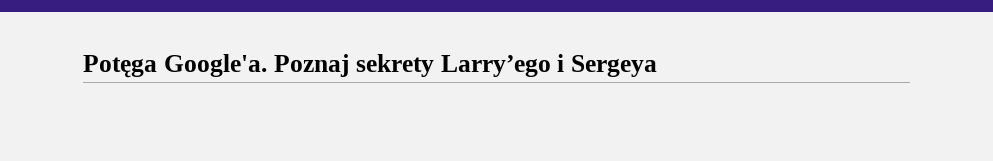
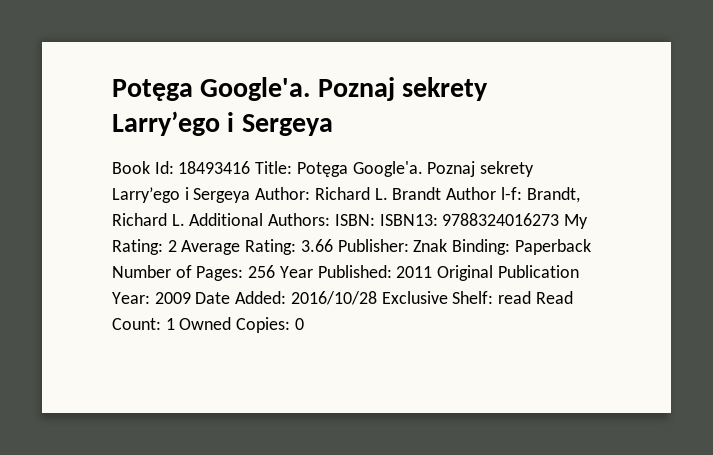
[83,54,658,78] Potęga Google'a. Poznaj sekrety Larry’ego i Sergeya -> [112,77,489,101] [112,111,333,136] [112,161,535,177] [112,187,580,203] [112,213,589,229] [112,239,591,255] [112,265,579,281] [112,291,573,305] [112,317,304,333] Potęga Google'a. Poznaj sekrety Larry’ego i Sergeya // Book Id: 18493416 Title: Potęga Google'a. Poznaj sekrety Larry’ego i Sergeya Author: Richard L. Brandt Author l-f: Brandt, Richard L. Additional Authors: ISBN: ISBN13: 9788324016273 My Rating: 2 Average Rating: 3.66 Publisher: Znak Binding: Paperback Number of Pages: 256 Year Published: 2011 Original Publication Year: 2009 Date Added: 2016/10/28 Exclusive Shelf: read Read Count: 1 Owned Copies: 0

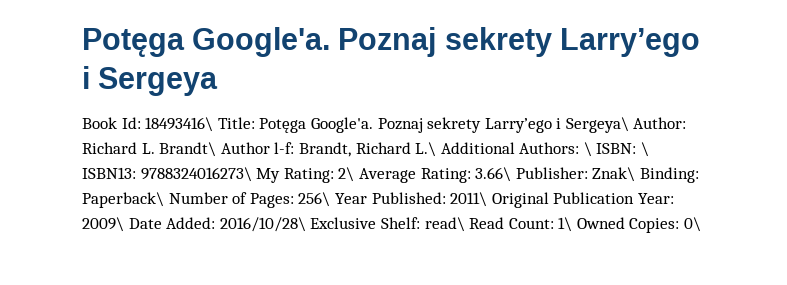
[178,161,251,174] 18493416 -> [145,117,214,132] 18493416\
[193,188,251,203] Sergeya -> [565,117,629,133] Sergeya\
[392,187,442,200] Brandt -> [159,142,217,157] Brandt\
[171,214,185,226] L. -> [415,142,437,157] L.\
[334,213,560,226] ISBN: ISBN13: 9788324016273 -> [583,142,650,157] [82,167,252,182] \ ISBN: \ ISBN13: 9788324016273\
[167,240,177,252] 2 -> [338,167,355,182] 2\
[300,239,591,255] 3.66 Publisher: Znak Binding: Paperback -> [475,167,699,183] [82,192,164,208] 3.66\ Publisher: Znak\ Binding: Paperback\
[248,265,276,278] 256 -> [298,192,331,207] 256\
[396,266,433,278] 2011 -> [450,192,488,207] 2011\
[154,292,191,304] 2009 -> [82,217,124,232] 2009\
[290,291,377,305] 2016/10/28 -> [219,217,306,232] 2016/10/28\
[498,291,532,304] read -> [424,217,465,232] read\
[165,318,175,330] 1 -> [558,217,573,232] 1\
[294,318,304,330] 0 -> [684,217,702,232] 0\

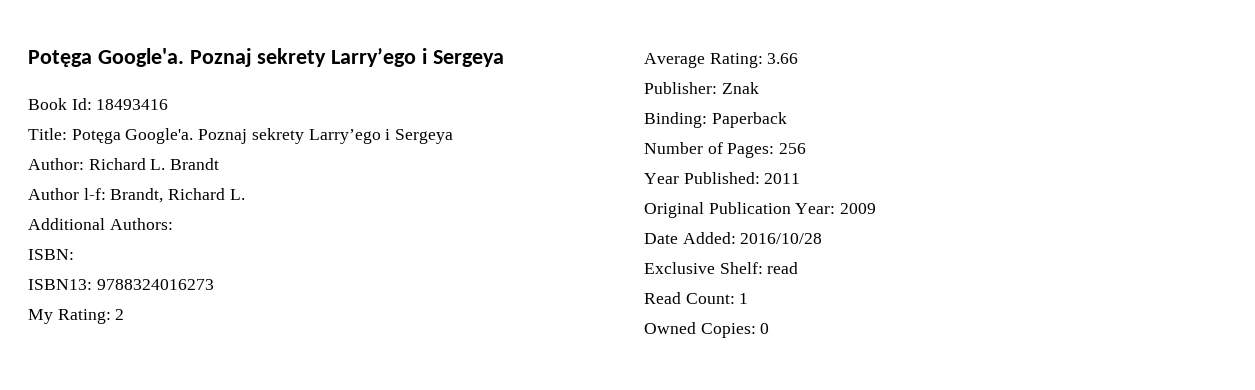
[145,117,214,132] 18493416\ -> [96,99,169,110] 18493416 //
[565,117,629,133] Sergeya\ -> [395,129,454,144] Sergeya //
[159,142,217,157] Brandt\ -> [170,158,220,170] Brandt //
[415,142,437,157] L.\ -> [229,189,245,200] L. //
[583,142,592,157] \ -> (173, 224) //
[641,142,650,157] [82,167,252,182] \ ISBN13: 9788324016273\ -> [28,279,214,290] // ISBN13: 9788324016273 //
[338,167,355,182] 2\ -> [115,309,125,320] 2 //
[475,167,699,183] [82,192,164,208] 3.66\ Publisher: Znak\ Binding: Paperback\ -> [767,53,799,64] [644,82,759,94] [644,112,787,128] 3.66 // Publisher: Znak // Binding: Paperback //
[298,192,331,207] 256\ -> [779,143,807,154] 256 //
[450,192,488,207] 2011\ -> [764,173,801,184] 2011 //
[82,217,124,232] 2009\ -> [840,203,877,214] 2009 //
[219,217,306,232] 2016/10/28\ -> [740,233,823,244] 2016/10/28 //
[424,217,465,232] read\ -> [767,262,799,274] read //
[558,217,573,232] 1\ -> [739,293,749,304] 1 //
[684,217,702,232] 0\ -> [760,323,770,334] 0

